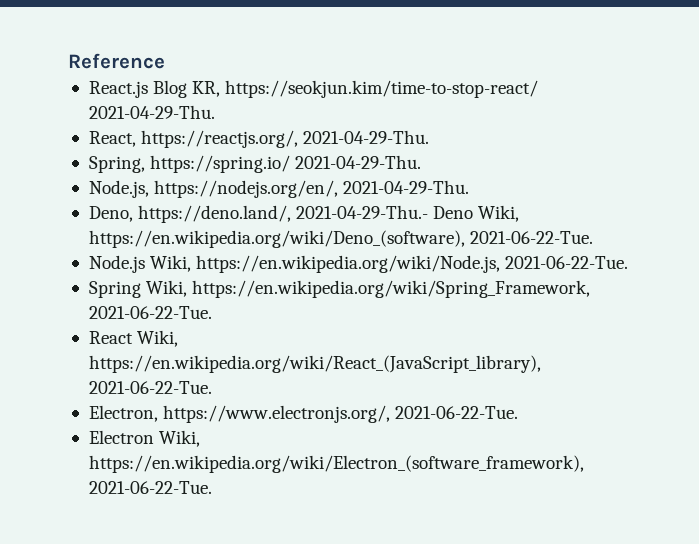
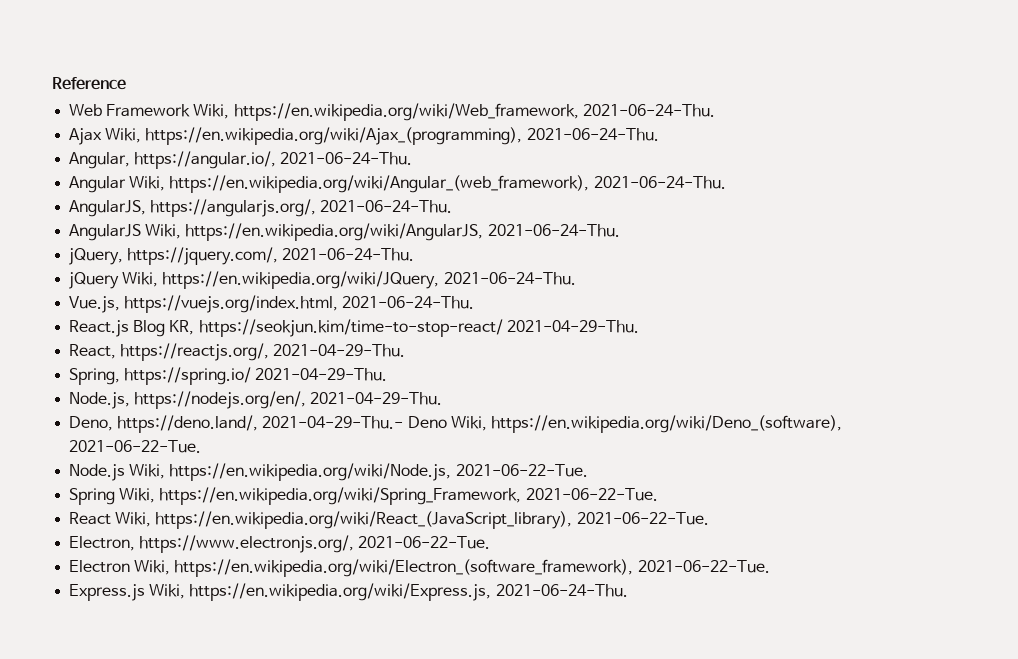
(165, 61) none -> [69,103,715,121] [69,127,659,145] [69,151,413,169] [69,175,726,193] [69,199,453,217] [69,223,620,241] [69,247,415,265] [69,271,576,289] [69,295,475,313] // Web Framework Wiki, https://en.wikipedia.org/wiki/Web_framework, 2021-06-24-Thu. // Ajax Wiki, https://en.wikipedia.org/wiki/Ajax_(programming), 2021-06-24-Thu. // Angular, https://angular.io/, 2021-06-24-Thu. // Angular Wiki, https://en.wikipedia.org/wiki/Angular_(web_framework), 2021-06-24-Thu. // AngularJS, https://angularjs.org/, 2021-06-24-Thu. // AngularJS Wiki, https://en.wikipedia.org/wiki/AngularJS, 2021-06-24-Thu. // jQuery, https://jquery.com/, 2021-06-24-Thu. // jQuery Wiki, https://en.wikipedia.org/wiki/JQuery, 2021-06-24-Thu. // Vue.js, https://vuejs.org/index.html, 2021-06-24-Thu.
(212, 487) none -> [69,583,628,601] // Express.js Wiki, https://en.wikipedia.org/wiki/Express.js, 2021-06-24-Thu.

